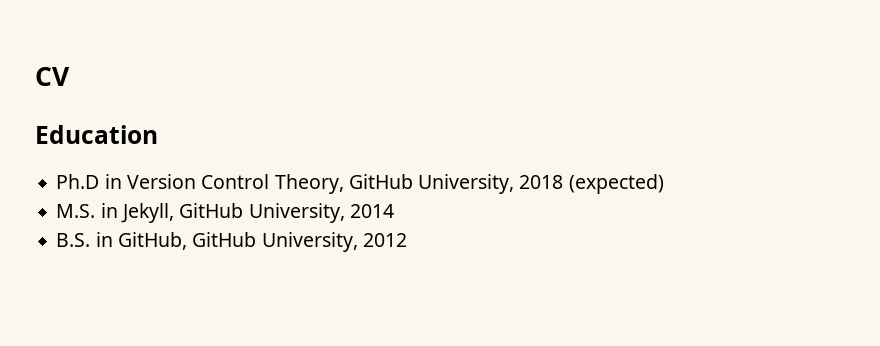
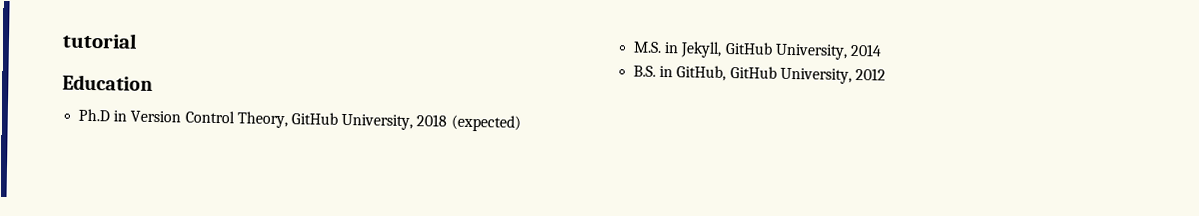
[35,67,70,86] CV -> [62,32,138,49] tutorial

